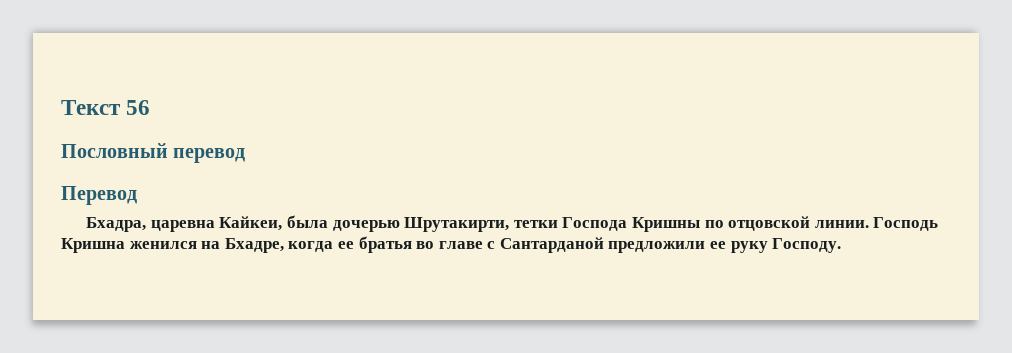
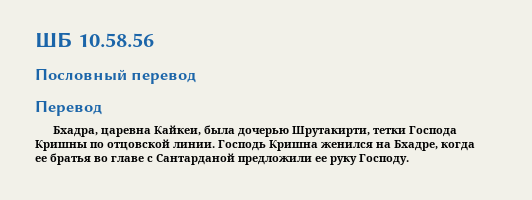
[61,100,151,115] Текст 56 -> [35,32,154,48] ШБ 10.58.56

